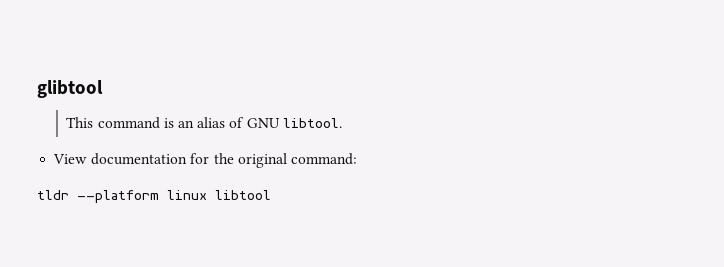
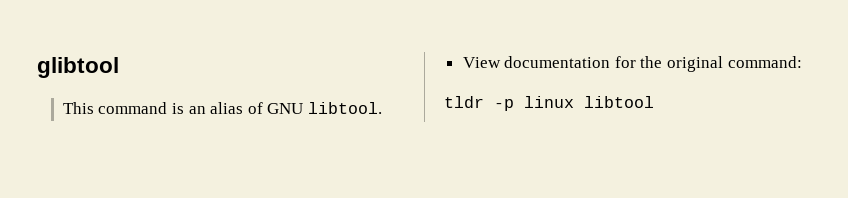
[77,190,159,203] --platform -> [494,99,514,111] -p

